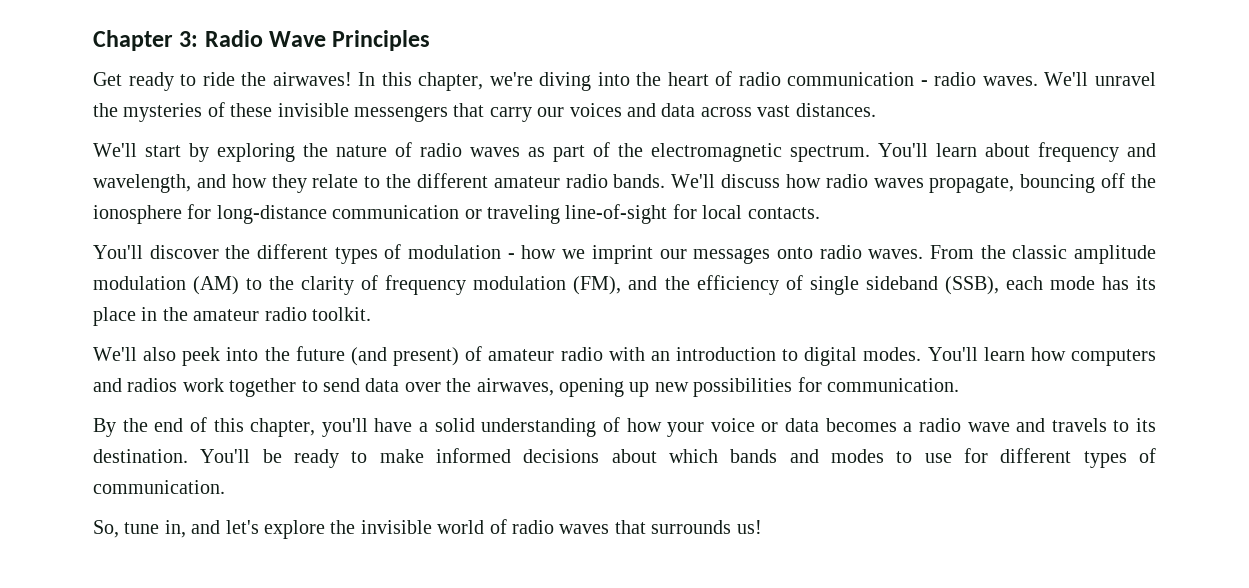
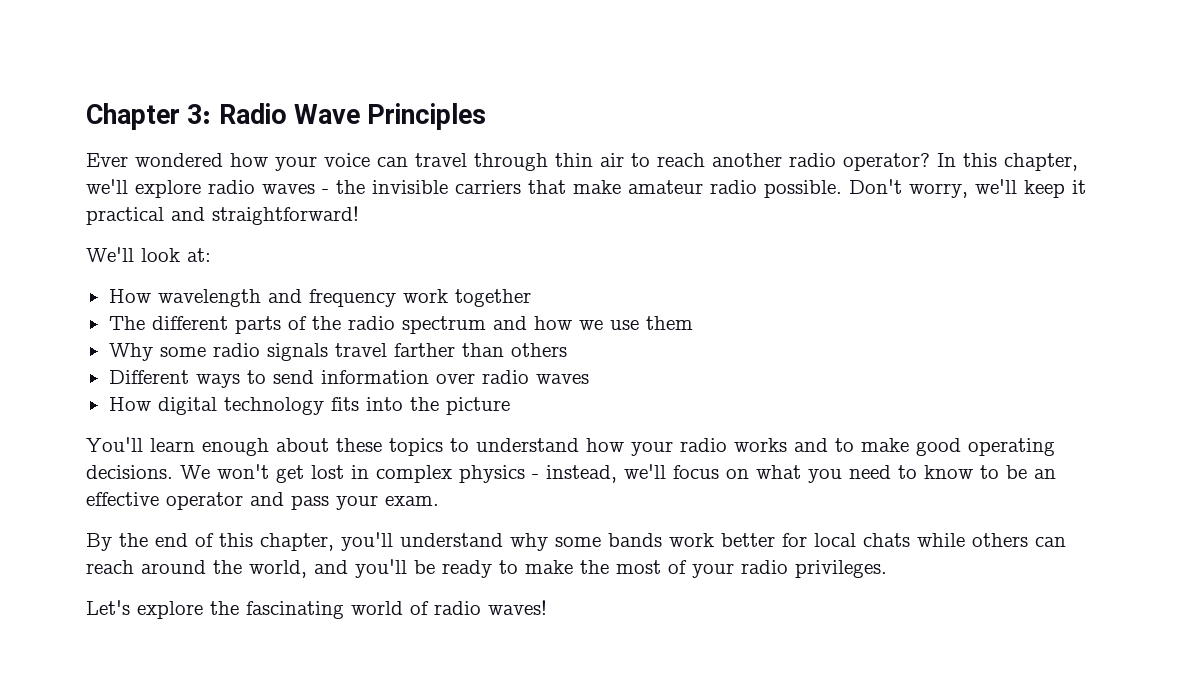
[93,71,1156,91] [93,102,876,122] [93,142,1156,162] [93,173,1157,193] [93,204,820,224] [93,244,1157,264] [93,275,1157,295] [93,307,371,326] [93,346,1156,366] [93,377,959,397] Get ready to ride the airwaves! In this chapter, we're diving into the heart of radio communication - radio waves. We'll unravel the mysteries of these invisible messengers that carry our voices and data across vast distances. // We'll start by exploring the nature of radio waves as part of the electromagnetic spectrum. You'll learn about frequency and wavelength, and how they relate to the different amateur radio bands. We'll discuss how radio waves propagate, bouncing off the ionosphere for long-distance communication or traveling line-of-sight for local contacts. // You'll discover the different types of modulation - how we imprint our messages onto radio waves. From the classic amplitude modulation (AM) to the clarity of frequency modulation (FM), and the efficiency of single sideband (SSB), each mode has its place in the amateur radio toolkit. // We'll also peek into the future (and present) of amateur radio with an introduction to digital modes. You'll learn how computers and radios work together to send data over the airwaves, opening up new possibilities for communication. -> [86,153,1078,171] [86,179,1086,198] [86,206,359,225] [86,247,211,262] [108,289,531,307] [108,316,693,334] [108,343,567,361] [108,370,589,388] [108,397,510,415] [86,437,1055,456] [86,464,1056,483] [86,492,439,510] Ever wondered how your voice can travel through thin air to reach another radio operator? In this chapter, we'll explore radio waves - the invisible carriers that make amateur radio possible. Don't worry, we'll keep it practical and straightforward! // We'll look at: // How wavelength and frequency work together // The different parts of the radio spectrum and how we use them // Why some radio signals travel farther than others // Different ways to send information over radio waves // How digital technology fits into the picture // You'll learn enough about these topics to understand how your radio works and to make good operating decisions. We won't get lost in complex physics - instead, we'll focus on what you need to know to be an effective operator and pass your exam.
[374,417,1156,437] [93,448,1157,468] [93,480,225,494] [93,520,259,538] have a solid understanding of how your voice or data becomes a radio wave and travels to its destination. You'll be ready to make informed decisions about which bands and modes to use for different types of communication. // So, tune in, and let's -> [400,533,1066,551] [86,559,887,578] [86,600,130,615] understand why some bands work better for local chats while others can reach around the world, and you'll be ready to make the most of your radio privileges. // Let's
[360,520,432,534] invisible -> [246,601,344,619] fascinating
[559,520,762,534] waves that surrounds us! -> [488,600,547,615] waves!

